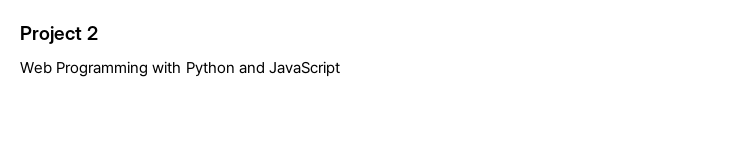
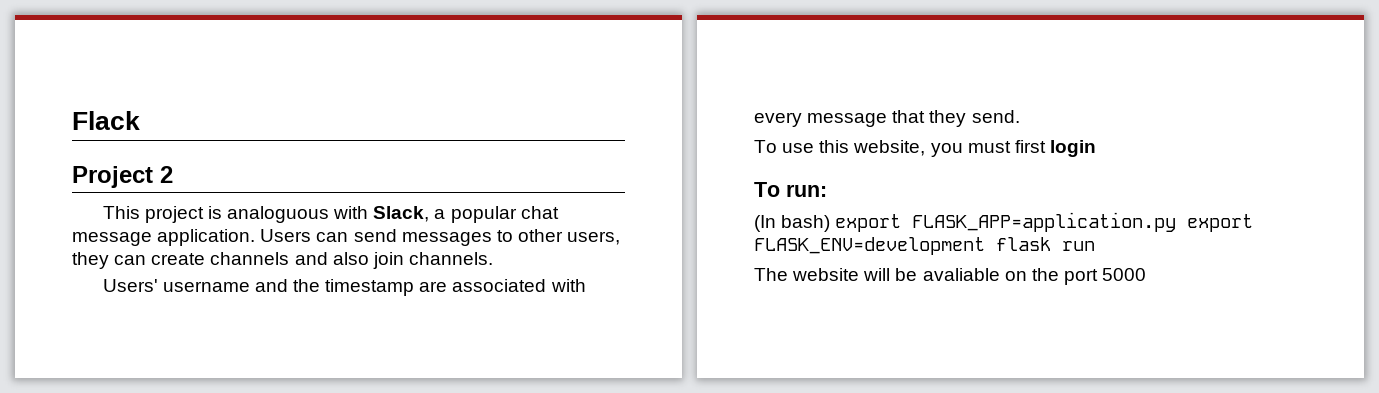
(20, 35) none -> [72,111,140,130] Flack //
[20,61,340,77] Web Programming with Python and JavaScript -> [102,206,559,223] [72,229,621,246] [72,252,493,269] [102,279,586,296] [754,110,1020,127] [754,140,1096,157] [754,182,827,197] [754,212,1254,232] [754,237,1095,255] [754,268,1147,285] This project is analoguous with Slack, a popular chat message application. Users can send messages to other users, they can create channels and also join channels. // Users' username and the timestamp are associated with every message that they send. // To use this website, you must first login // To run: // (In bash) export FLASK_APP=application.py export FLASK_ENV=development flask run // The website will be avaliable on the port 5000

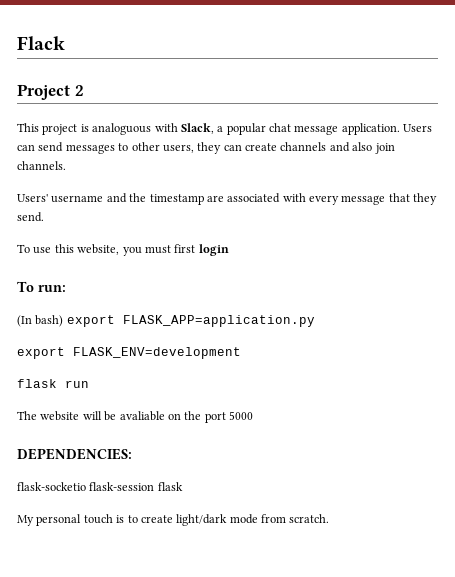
(1177, 222) none -> (315, 321) //
(985, 246) none -> (241, 353) //
(1147, 274) none -> [17,448,132,460] [17,482,183,491] [17,514,330,526] // DEPENDENCIES: // flask-socketio flask-session flask // My personal touch is to create light/dark mode from scratch.

